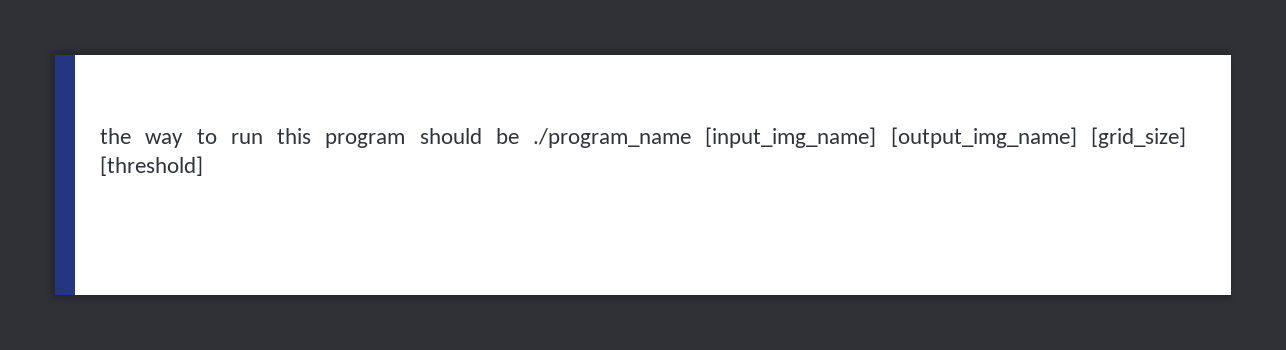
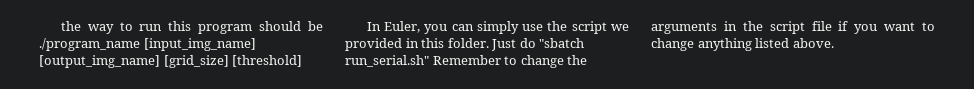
(203, 166) none -> [366,21,629,34] [345,38,585,51] [345,55,588,68] [651,21,935,34] [651,38,834,51] // In Euler, you can simply use the script we provided in this folder. Just do "sbatch run_serial.sh" Remember to change the arguments in the script file if you want to change anything listed above.

